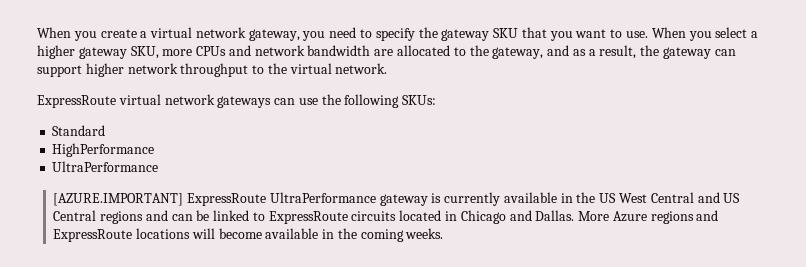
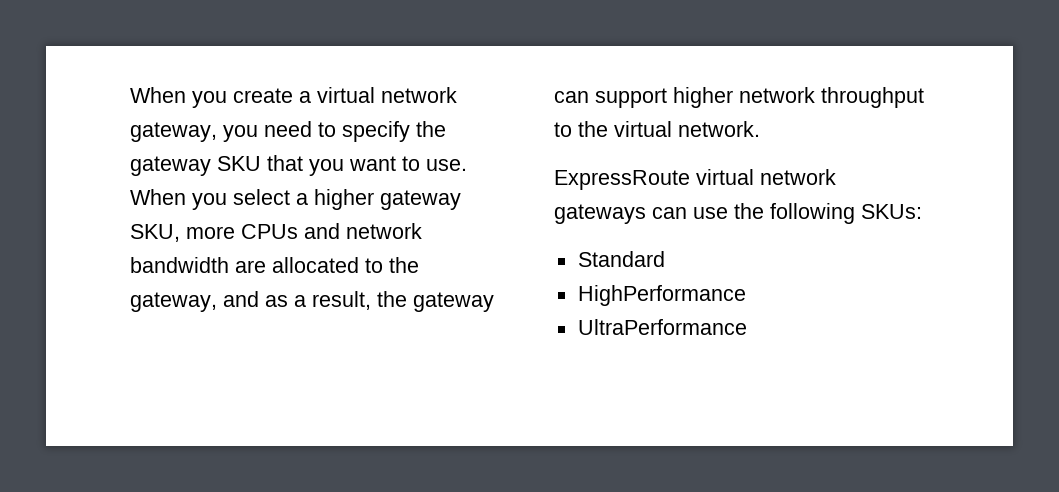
[53,192,741,206] [53,210,719,224] [53,228,444,242] // [AZURE.IMPORTANT] ExpressRoute UltraPerformance gateway is currently available in the US West Central and US Central regions and can be linked to ExpressRoute circuits located in Chicago and Dallas. More Azure regions and ExpressRoute locations will become available in the coming weeks. -> (747, 327) none

